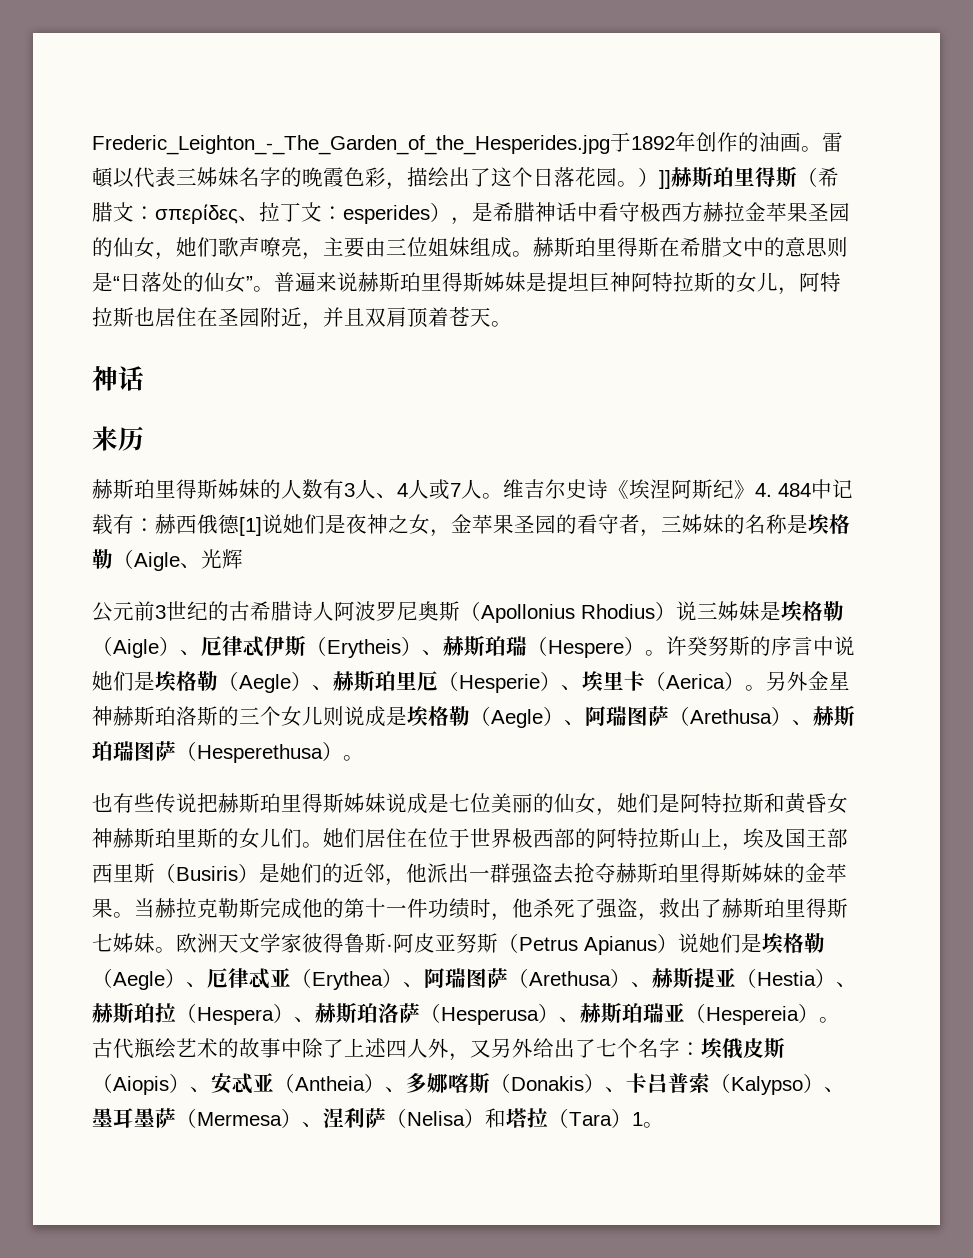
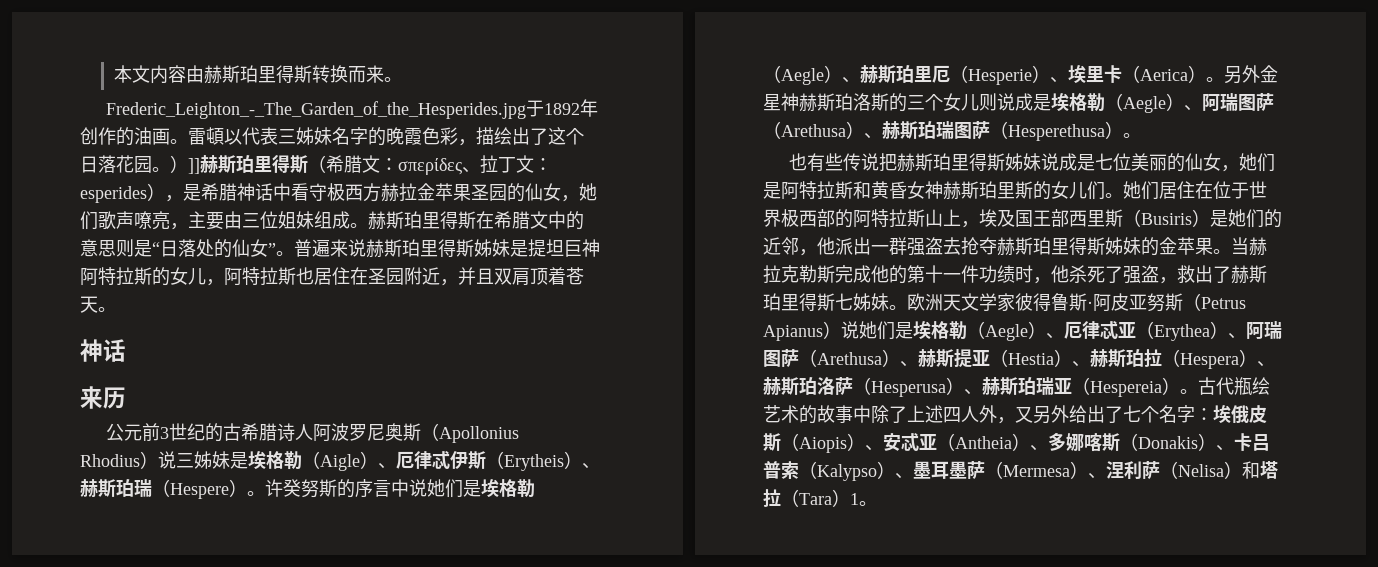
(92, 145) none -> [114,65,403,84] 本文内容由赫斯珀里得斯转换而来。 //
[92,479,853,500] [92,514,850,537] [92,549,243,571] // 赫斯珀里得斯姊妹的人数有3人、4人或7人。维吉尔史诗《埃涅阿斯纪》4. 484中记载有：赫西俄德[1]说她们是夜神之女，金苹果圣园的看守者，三姊妹的名称是埃格勒（Aigle、光辉 -> (126, 398) none

